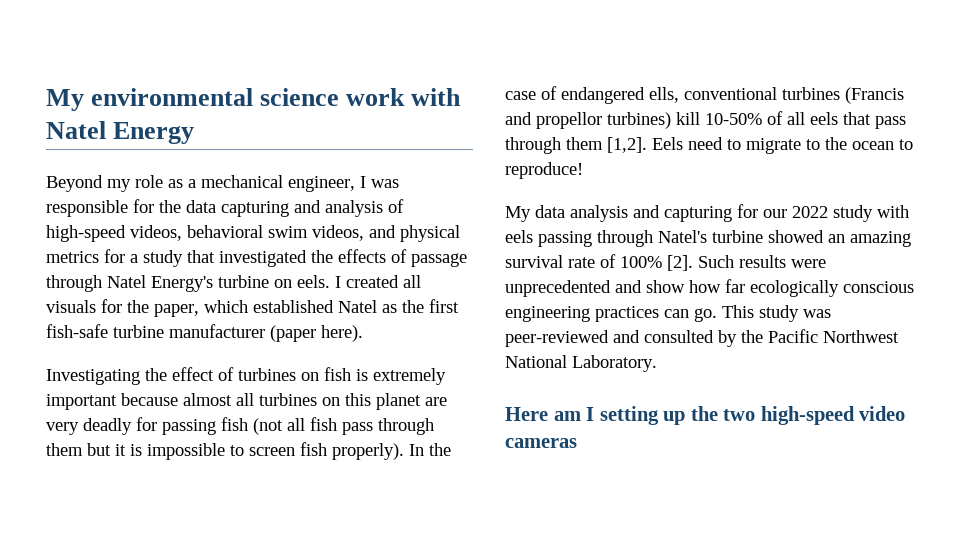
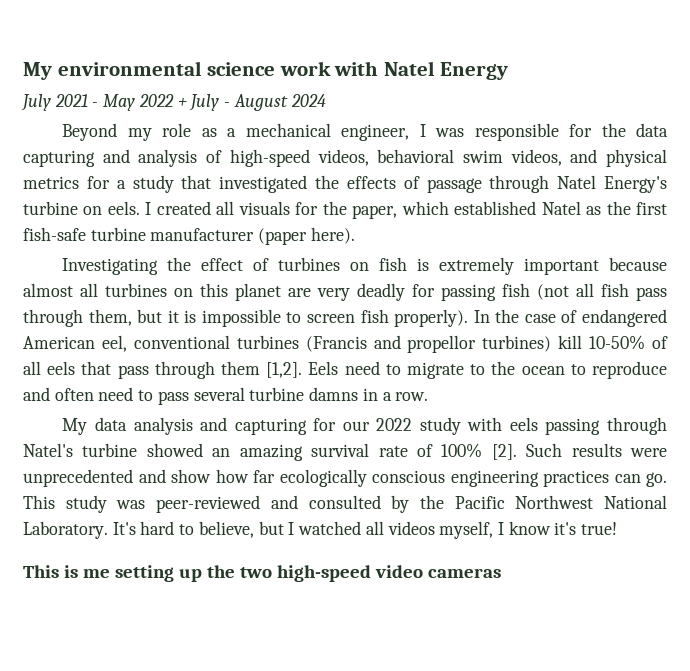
(195, 133) none -> [21,94,326,111] // July 2021 - May 2022 + July - August 2024
[46,443,83,456] them -> [88,309,132,326] them,
[649,87,679,103] ells, -> [23,335,127,352] American eel,
[505,162,583,179] reproduce! -> [592,361,667,379] [23,387,429,405] reproduce and often need to pass several turbine damns in a row.
[505,407,595,421] // Here am I -> [112,521,618,539] [23,565,110,578] It's hard to believe, but I watched all videos myself, I know it's true! // This is me

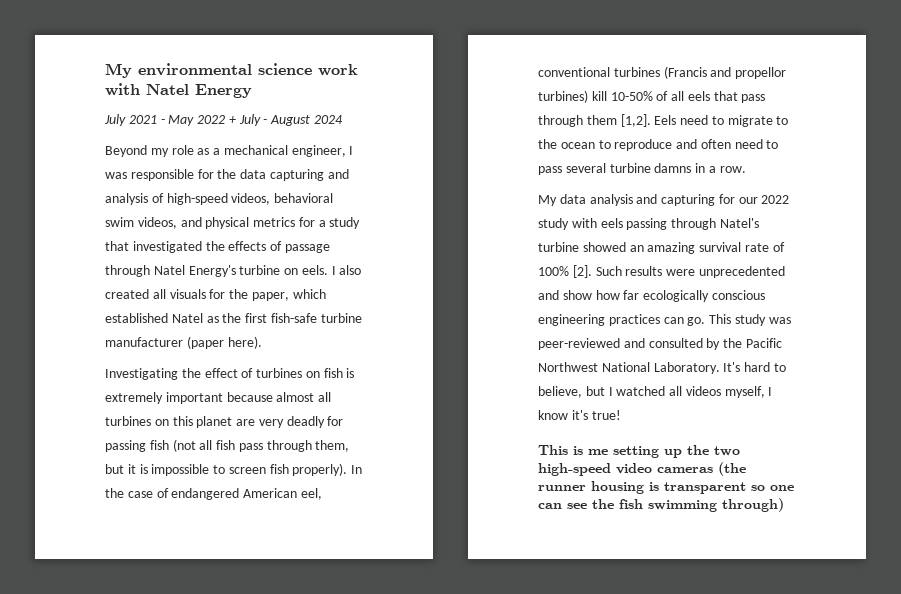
(152, 208) none -> [339,265,362,275] also
(501, 573) none -> [718,462,746,476] [538,481,794,494] [538,498,784,512] (the runner housing is transparent so one can see the fish swimming through)

